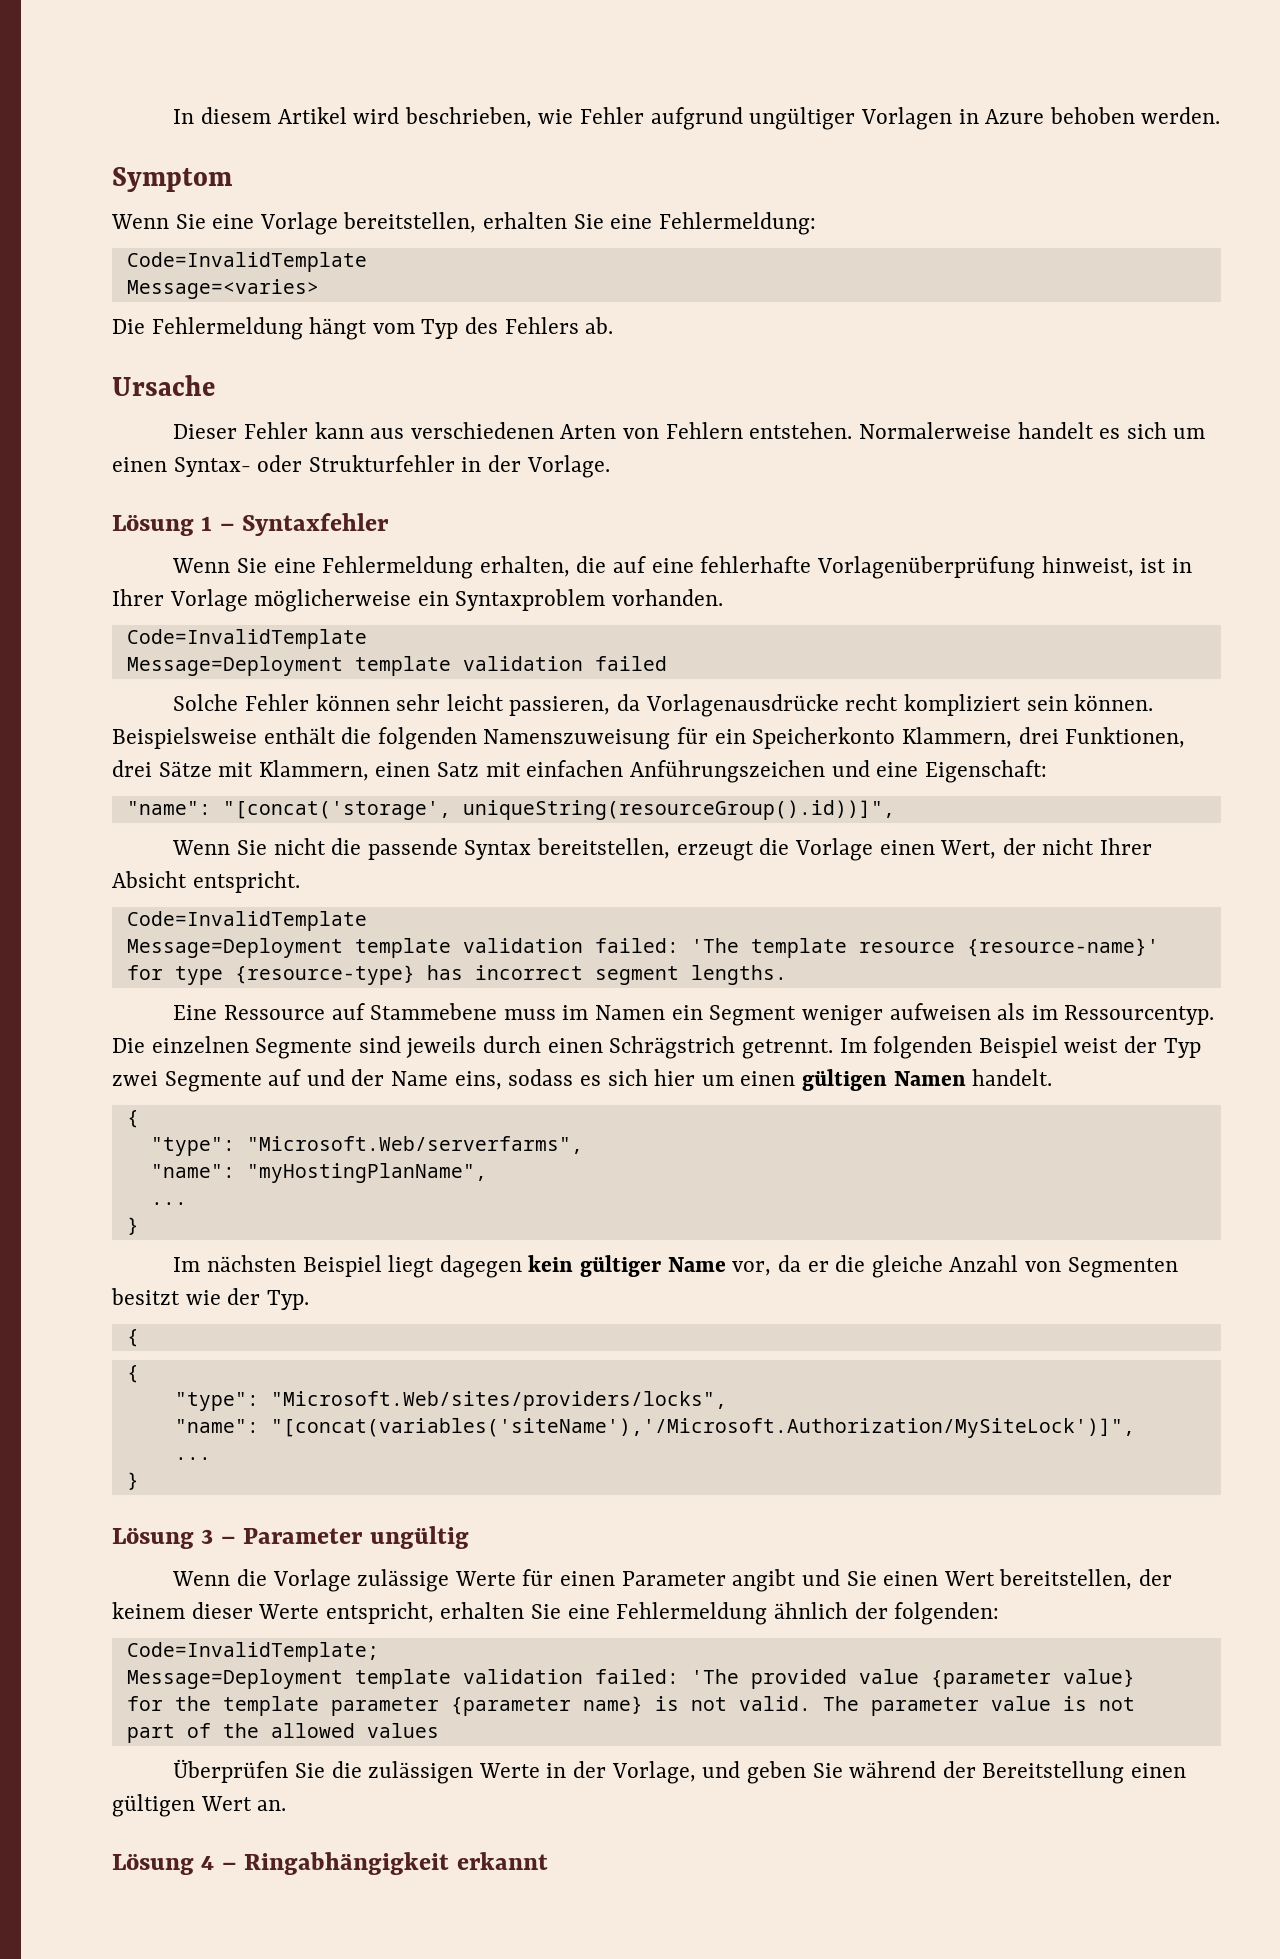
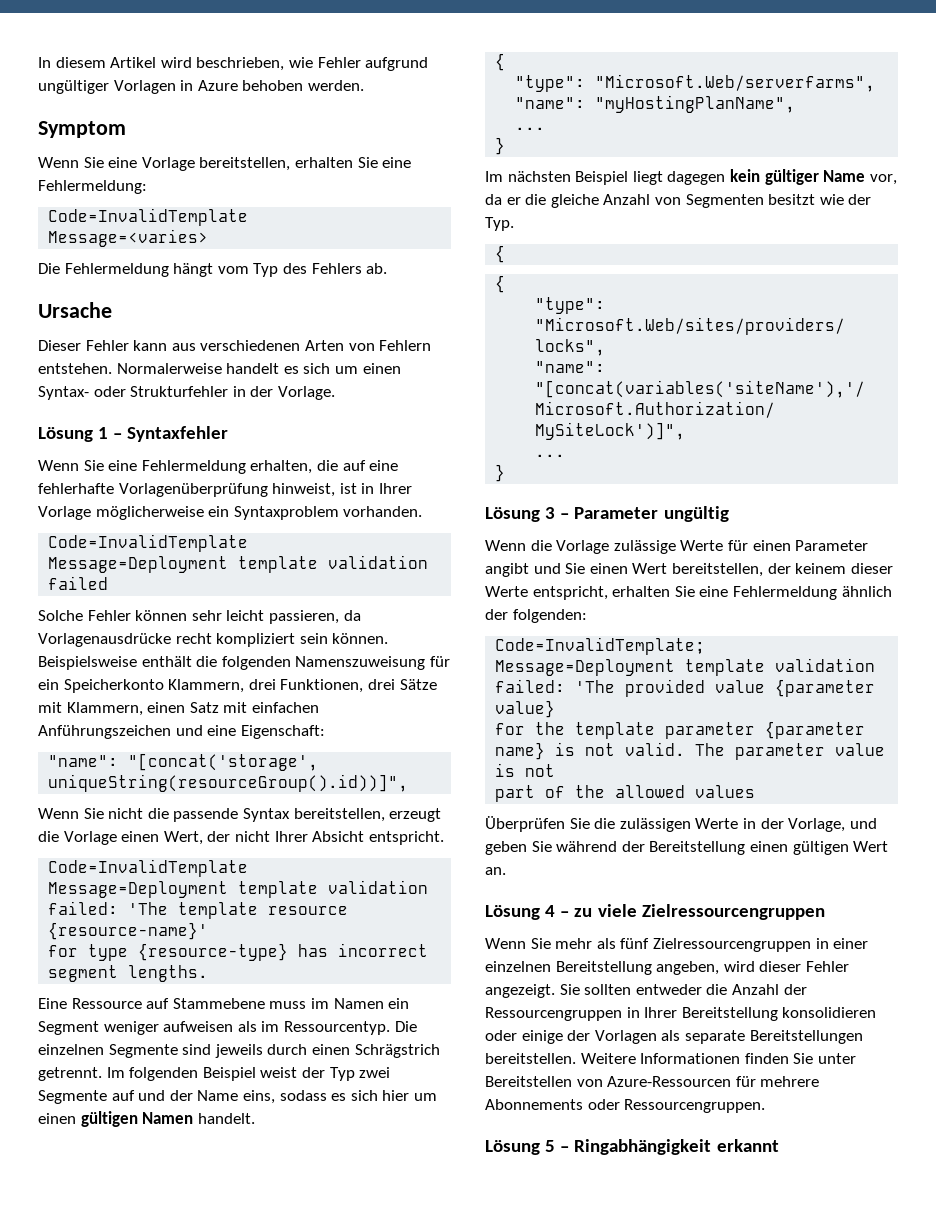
(237, 1866) none -> [574,904,825,920] [485,938,869,952] [485,961,849,975] [485,984,807,998] [485,1007,877,1021] [485,1030,863,1044] [485,1053,856,1064] [485,1076,820,1087] [485,1099,766,1113] [485,1140,570,1155] zu viele Zielressourcengruppen // Wenn Sie mehr als fünf Zielressourcengruppen in einer einzelnen Bereitstellung angeben, wird dieser Fehler angezeigt. Sie sollten entweder die Anzahl der Ressourcengruppen in Ihrer Bereitstellung konsolidieren oder einige der Vorlagen als separate Bereitstellungen bereitstellen. Weitere Informationen finden Sie unter Bereitstellen von Azure-Ressourcen für mehrere Abonnements oder Ressourcengruppen. // Lösung 5 –

